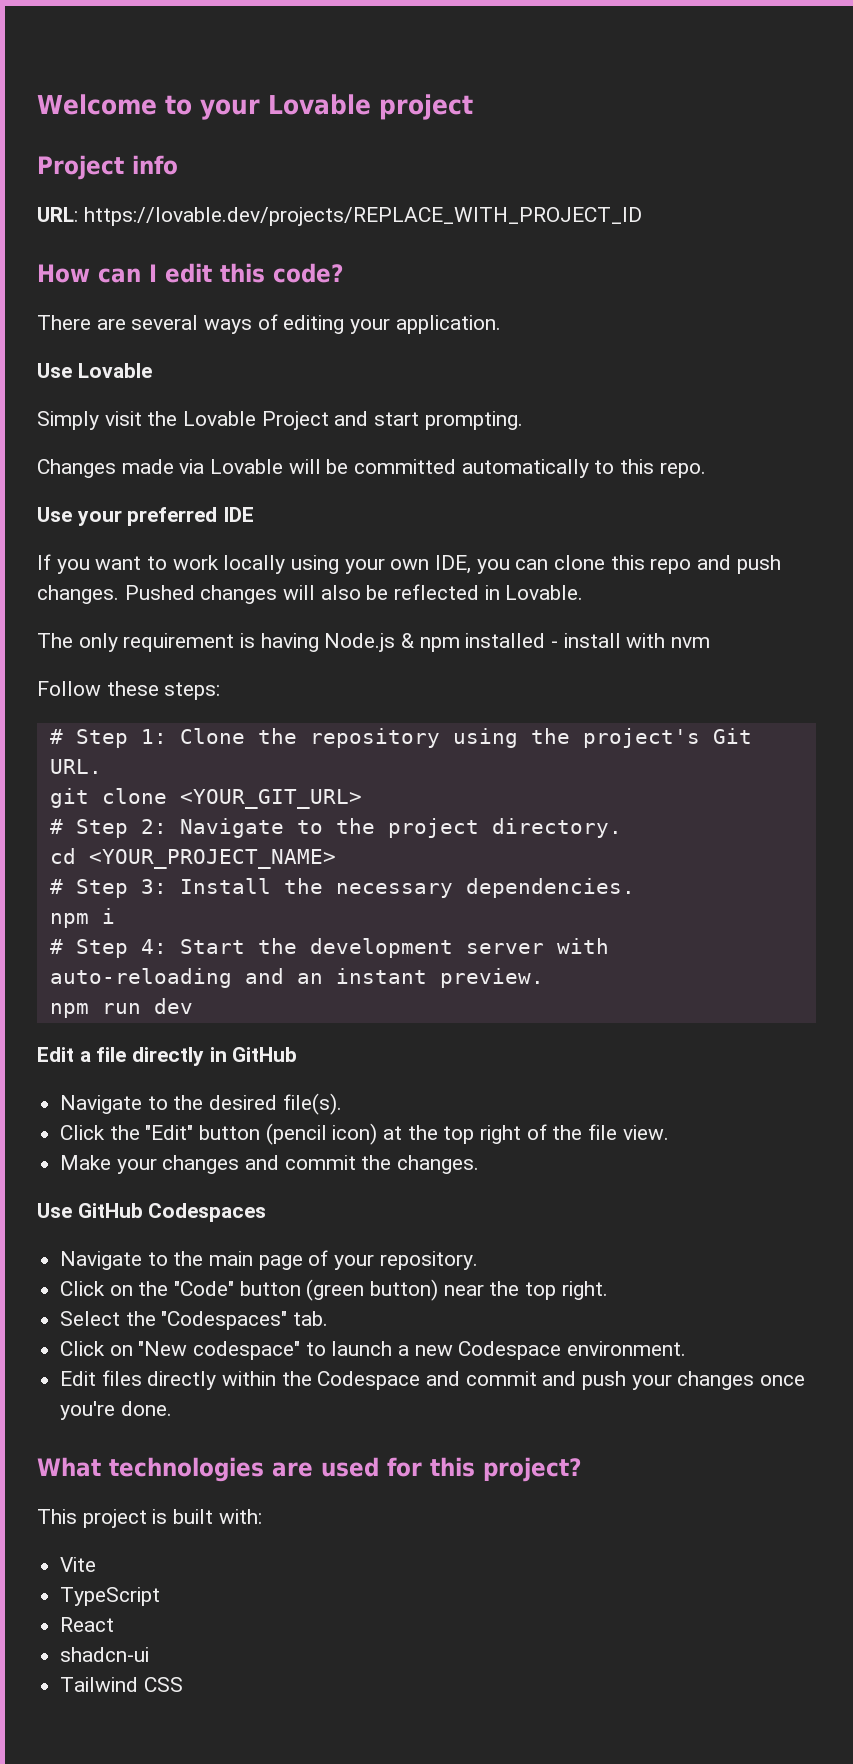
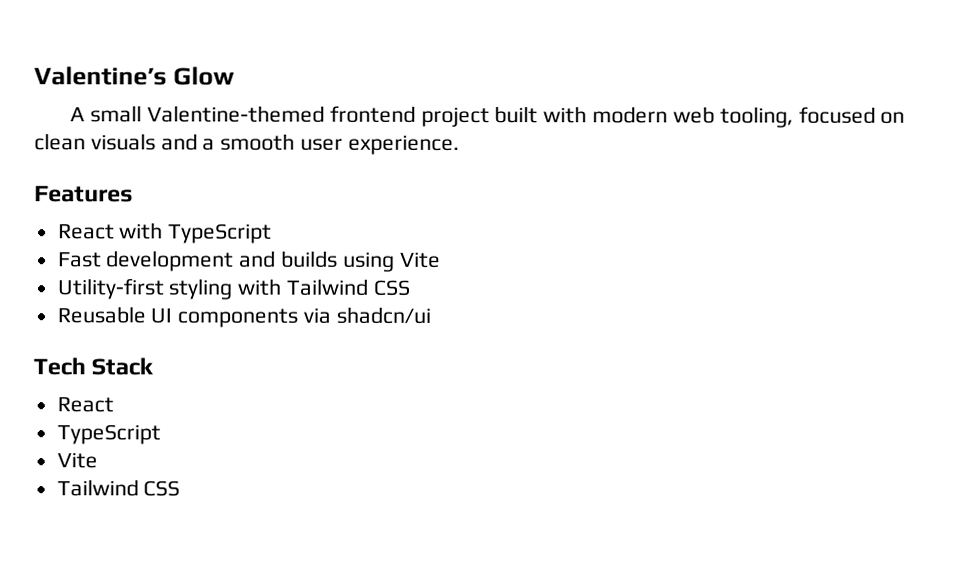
[37,94,473,120] [37,155,178,180] [37,207,642,226] [37,263,344,283] [37,314,501,334] [37,363,152,378] [37,411,523,430] [37,459,706,478] [37,507,255,526] [37,554,781,574] [37,584,584,604] [37,633,711,652] [37,681,221,700] [49,728,752,748] [49,759,102,774] [49,788,362,809] [49,818,622,838] [49,848,336,869] [49,878,635,898] [49,908,115,928] [49,938,609,958] [49,968,544,988] [49,998,193,1018] [37,1047,298,1066] [60,1093,342,1115] [60,1123,669,1145] [60,1155,480,1174] [37,1203,267,1222] [60,1250,478,1270] [60,1279,608,1301] [60,1311,329,1330] [60,1341,687,1360] [60,1370,806,1390] [60,1401,172,1420] [37,1457,582,1482] [37,1509,262,1528] [60,1557,97,1572] [60,1587,161,1606] [60,1617,115,1632] [60,1647,150,1662] Welcome to your Lovable project // Project info // URL: https://lovable.dev/projects/REPLACE_WITH_PROJECT_ID // How can I edit this code? // There are several ways of editing your application. // Use Lovable // Simply visit the Lovable Project and start prompting. // Changes made via Lovable will be committed automatically to this repo. // Use your preferred IDE // If you want to work locally using your own IDE, you can clone this repo and push changes. Pushed changes will also be reflected in Lovable. // The only requirement is having Node.js & npm installed - install with nvm // Follow these steps: // # Step 1: Clone the repository using the project's Git URL. // git clone <YOUR_GIT_URL> // # Step 2: Navigate to the project directory. // cd <YOUR_PROJECT_NAME> // # Step 3: Install the necessary dependencies. // npm i // # Step 4: Start the development server with auto-reloading and an instant preview. // npm run dev // Edit a file directly in GitHub // Navigate to the desired file(s). // Click the "Edit" button (pencil icon) at the top right of the file view. // Make your changes and commit the changes. // Use GitHub Codespaces // Navigate to the main page of your repository. // Click on the "Code" button (green button) near the top right. // Select the "Codespaces" tab. // Click on "New codespace" to launch a new Codespace environment. // Edit files directly within the Codespace and commit and push your changes once you're done. // What technologies are used for this project? // This project is built with: // Vite // TypeScript // React // shadcn-ui -> [34,66,235,86] [70,105,906,128] [34,133,460,155] [34,185,133,203] [57,222,273,244] [57,250,441,272] [56,278,411,300] [56,306,431,328] [33,357,155,376] [56,397,114,413] [56,424,161,445] [56,452,98,469] Valentine’s Glow // A small Valentine-themed frontend project built with modern web tooling, focused on clean visuals and a smooth user experience. // Features // React with TypeScript // Fast development and builds using Vite // Utility-first styling with Tailwind CSS // Reusable UI components via shadcn/ui // Tech Stack // React // TypeScript // Vite

